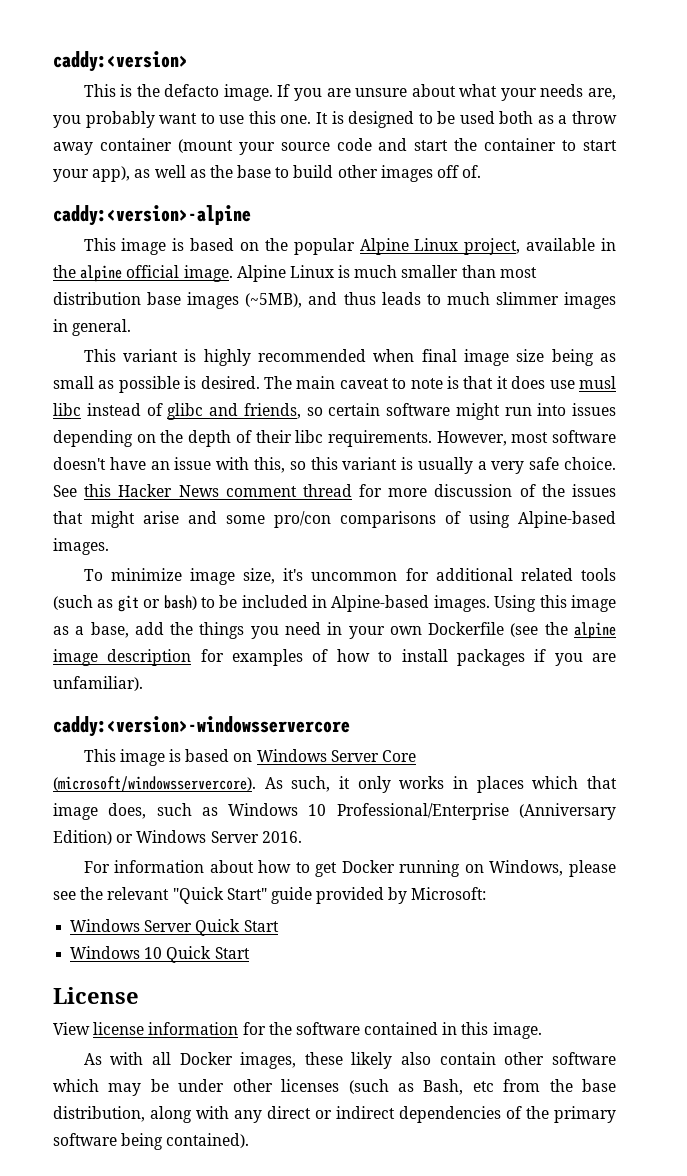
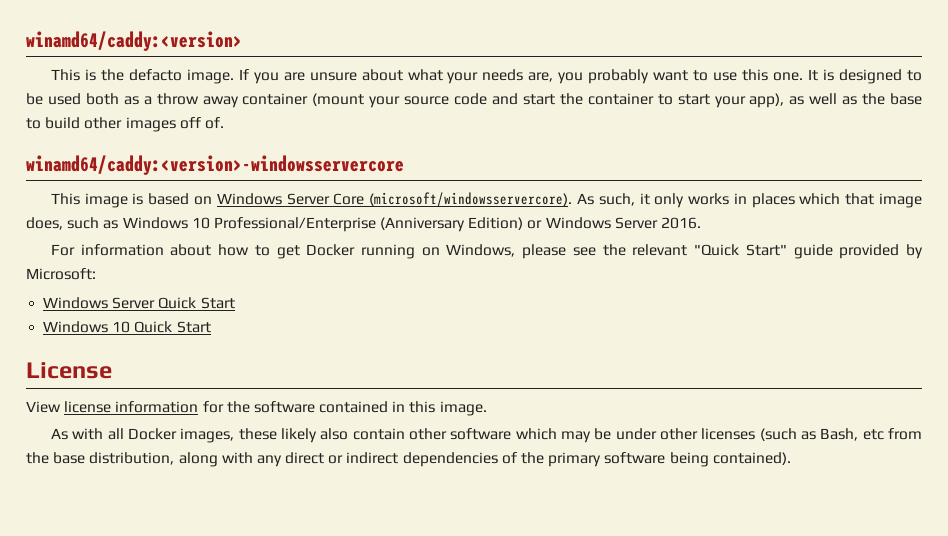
[53,51,188,72] caddy:<version> -> [26,31,242,51] winamd64/caddy:<version>
[53,205,251,226] [83,238,616,255] [53,265,537,282] [53,292,617,309] [53,319,132,336] [83,349,616,366] [53,376,616,393] [53,403,616,420] [53,430,616,447] [53,457,616,474] [53,484,616,497] [53,511,616,528] [53,538,109,555] [83,568,616,585] [53,595,616,612] [53,622,616,639] [53,649,617,666] [53,676,143,691] [53,716,350,737] caddy:<version>-alpine // This image is based on the popular Alpine Linux project, available in the alpine official image. Alpine Linux is much smaller than most distribution base images (~5MB), and thus leads to much slimmer images in general. // This variant is highly recommended when final image size being as small as possible is desired. The main caveat to note is that it does use musl libc instead of glibc and friends, so certain software might run into issues depending on the depth of their libc requirements. However, most software doesn't have an issue with this, so this variant is usually a very safe choice. See this Hacker News comment thread for more discussion of the issues that might arise and some pro/con comparisons of using Alpine-based images. // To minimize image size, it's uncommon for additional related tools (such as git or bash) to be included in Alpine-based images. Using this image as a base, add the things you need in your own Dockerfile (see the alpine image description for examples of how to install packages if you are unfamiliar). // caddy:<version>-windowsservercore -> [26,155,404,175] winamd64/caddy:<version>-windowsservercore

